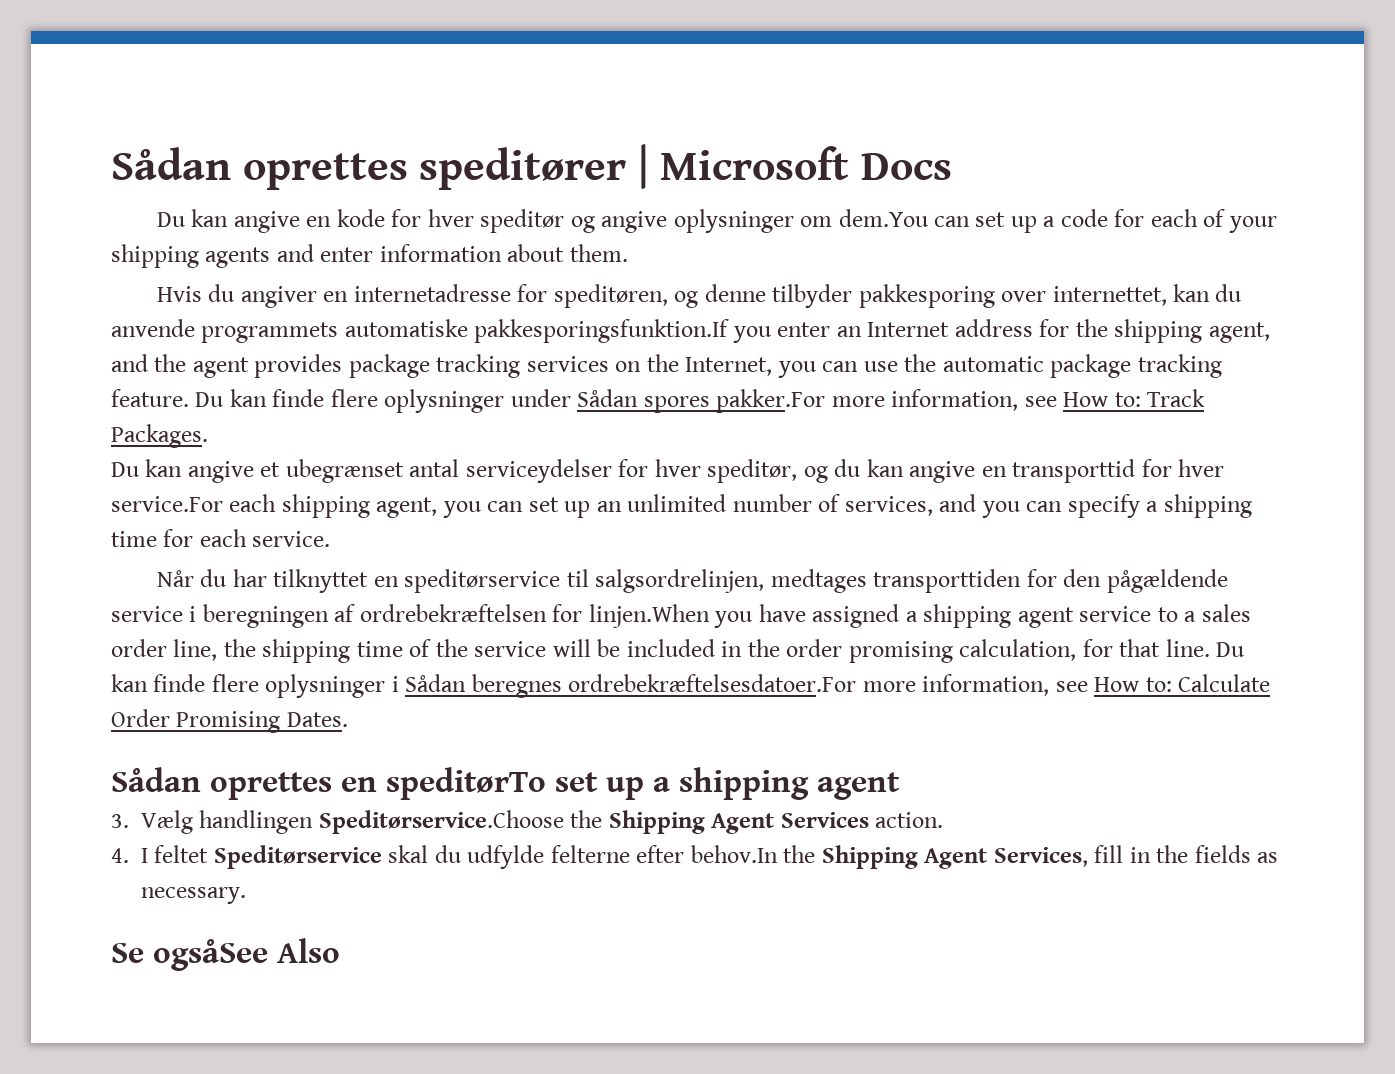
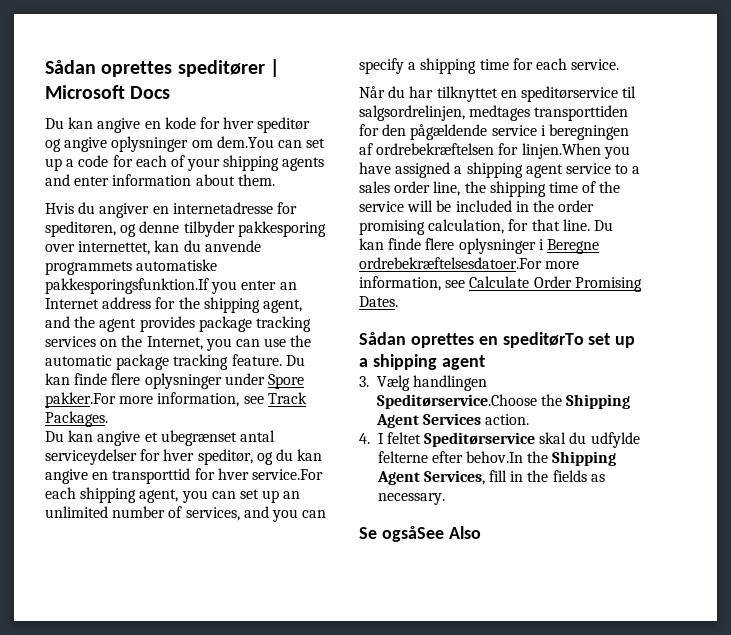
[577,389,710,413] Sådan spores -> [267,374,304,389] Spore
[1063,392,1141,407] How to: -> (264, 400) none
[405,674,562,698] Sådan beregnes -> [546,239,599,254] Beregne
[1094,677,1172,692] How to: -> (466, 284) none

